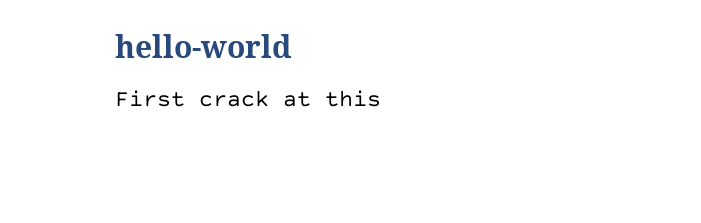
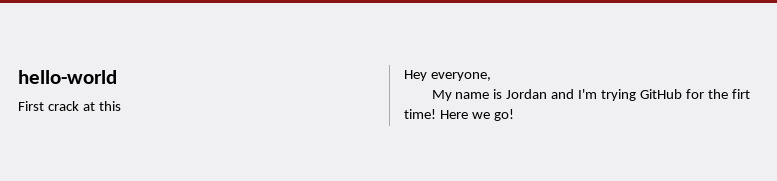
(381, 98) none -> [404,70,491,81] [431,89,750,101] [404,109,514,121] // Hey everyone, // My name is Jordan and I'm trying GitHub for the firt time! Here we go!

